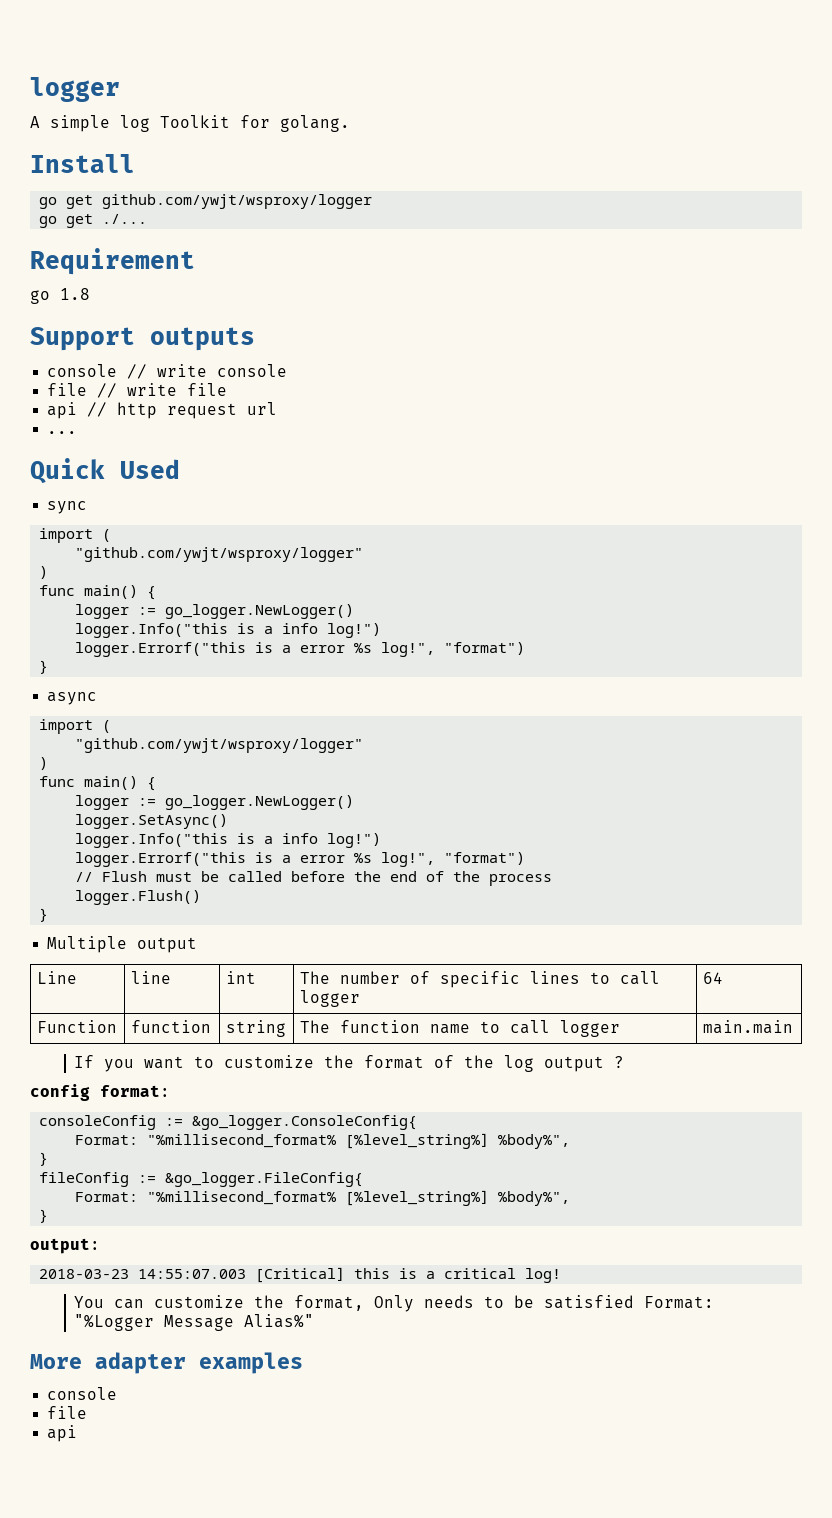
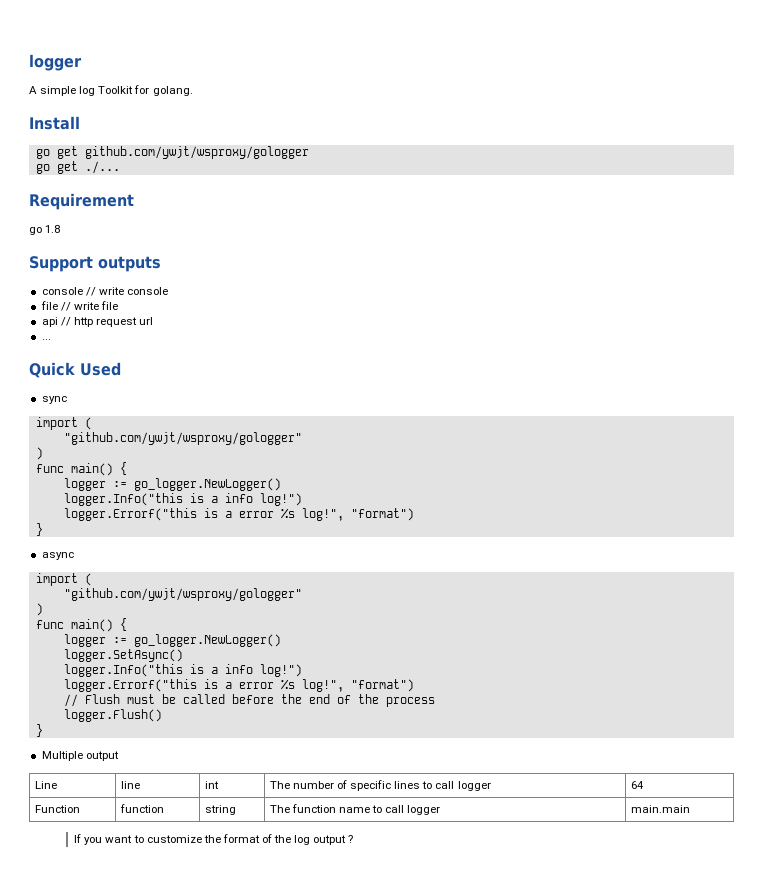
[102,194,373,209] github.com/ywjt/wsproxy/logger -> [84,146,309,159] github.com/ywjt/wsproxy/gologger
[75,547,364,562] "github.com/ywjt/wsproxy/logger" -> [63,432,302,445] "github.com/ywjt/wsproxy/gologger"
[75,738,364,753] "github.com/ywjt/wsproxy/logger" -> [63,588,302,601] "github.com/ywjt/wsproxy/gologger"
[30,1084,170,1101] [39,1115,418,1130] [75,1133,571,1149] [39,1152,49,1166] [39,1172,364,1187] [75,1190,571,1206] [39,1209,49,1223] [30,1238,100,1254] [39,1267,562,1283] [74,1295,715,1312] [74,1314,315,1331] [30,1352,303,1374] [47,1387,118,1400] [47,1406,88,1419] [47,1425,78,1442] // config format: // consoleConfig := &go_logger.ConsoleConfig{ // Format: "%millisecond_format% [%level_string%] %body%", // } // fileConfig := &go_logger.FileConfig{ // Format: "%millisecond_format% [%level_string%] %body%", // } // output: // 2018-03-23 14:55:07.003 [Critical] this is a critical log! // You can customize the format, Only needs to be satisfied Format: "%Logger Message Alias%" // More adapter examples // console // file // api -> (354, 839) none

